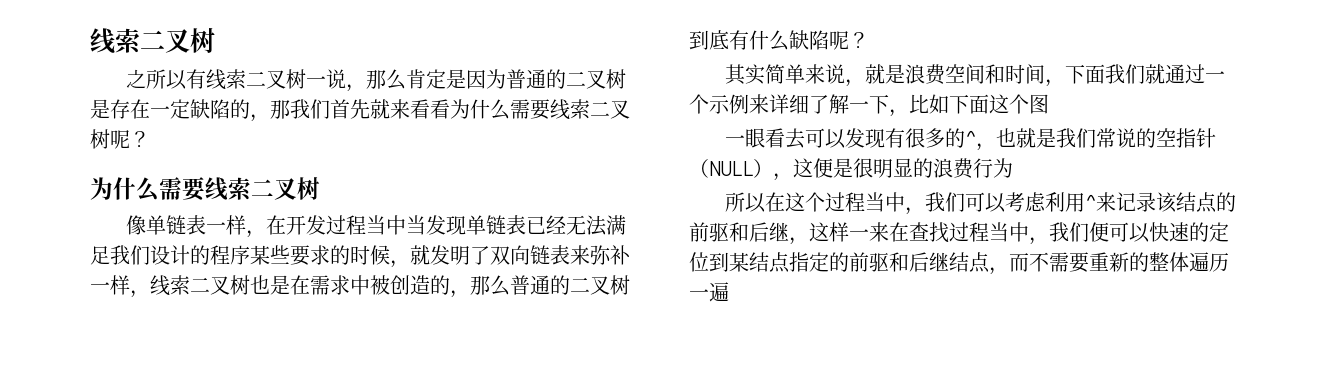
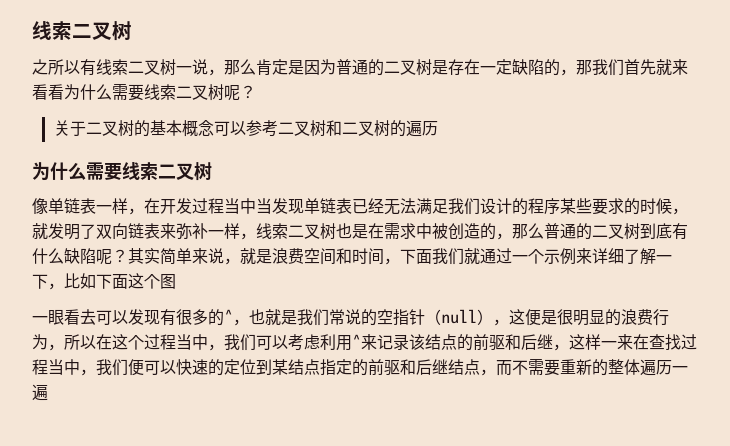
(150, 139) none -> [53,120,438,137] // 关于二叉树的基本概念可以参考二叉树和二叉树的遍历
(869, 40) // -> (128, 256) none
[709,161,753,176] NULL -> [441,309,477,324] null
(1013, 168) // -> [48,344,64,351] ，

